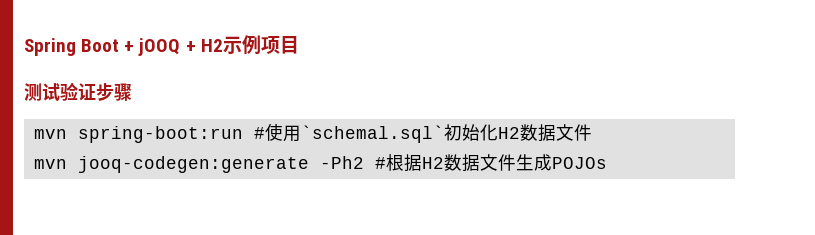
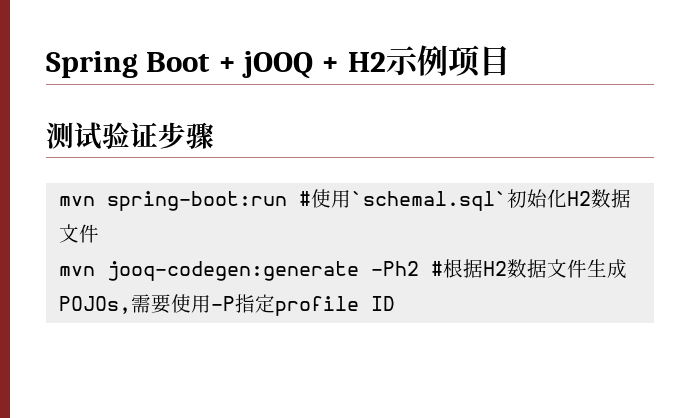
[551,157,607,169] POJOs -> [59,294,396,316] POJOs,需要使用-P指定profile ID

